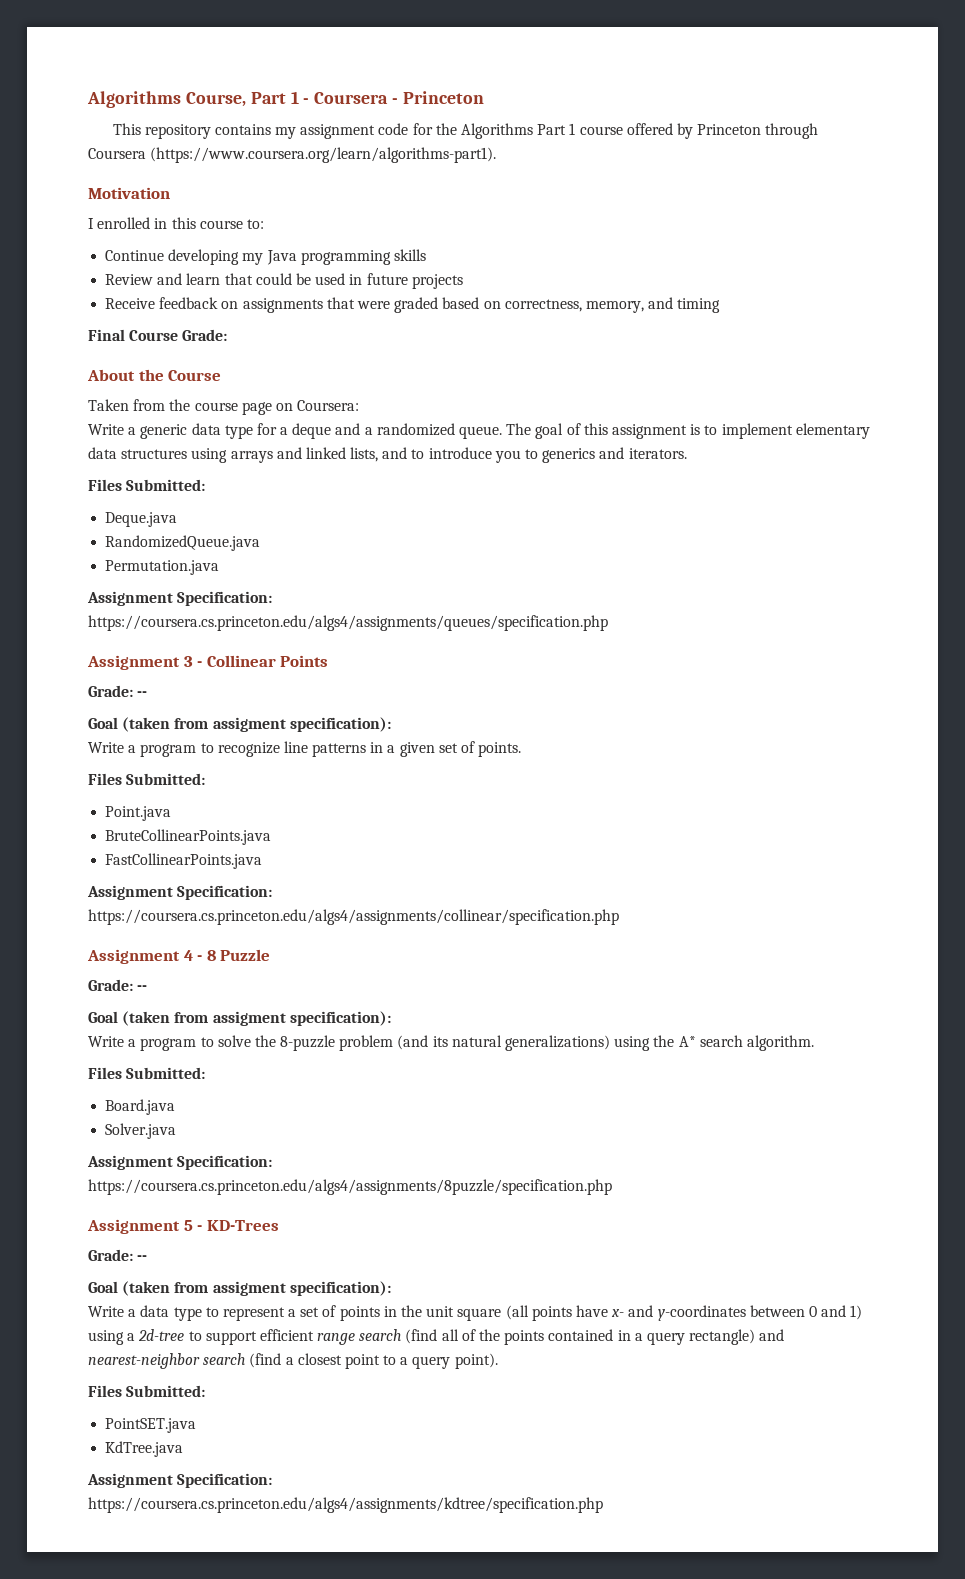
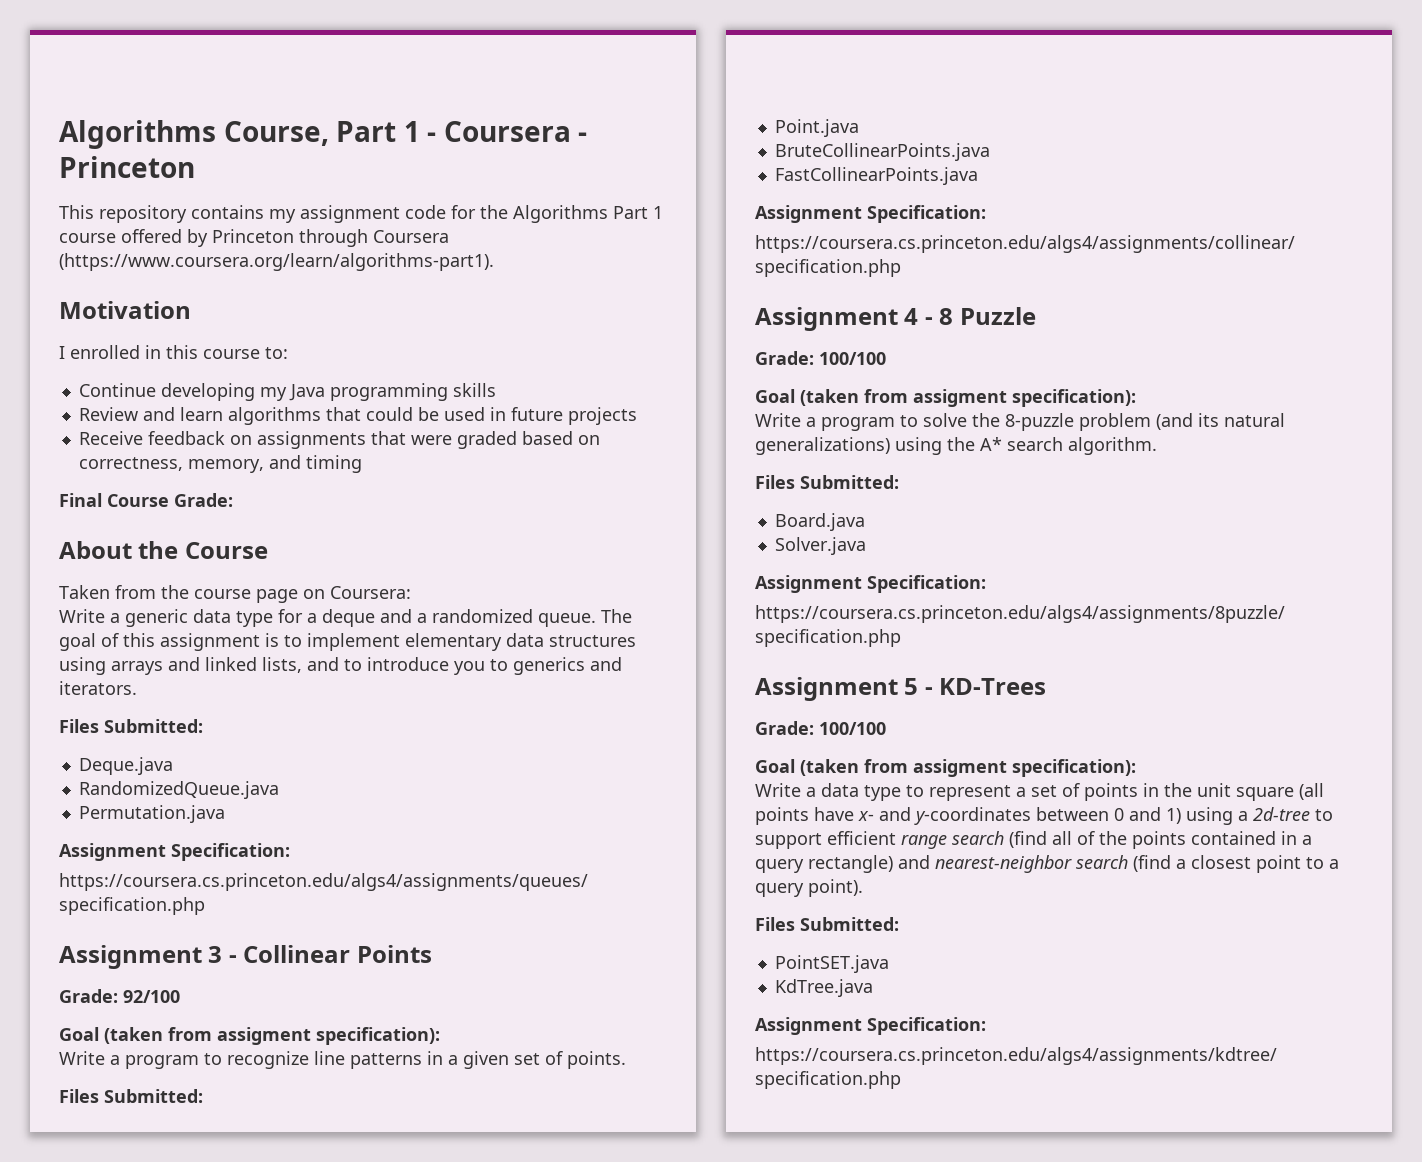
(221, 279) none -> [227,407,321,425] algorithms
[137,691,148,697] -- -> [123,990,180,1003] 92/100
[137,985,148,991] -- -> [819,352,886,365] 100/100
[137,1255,148,1261] -- -> [819,722,886,735] 100/100

